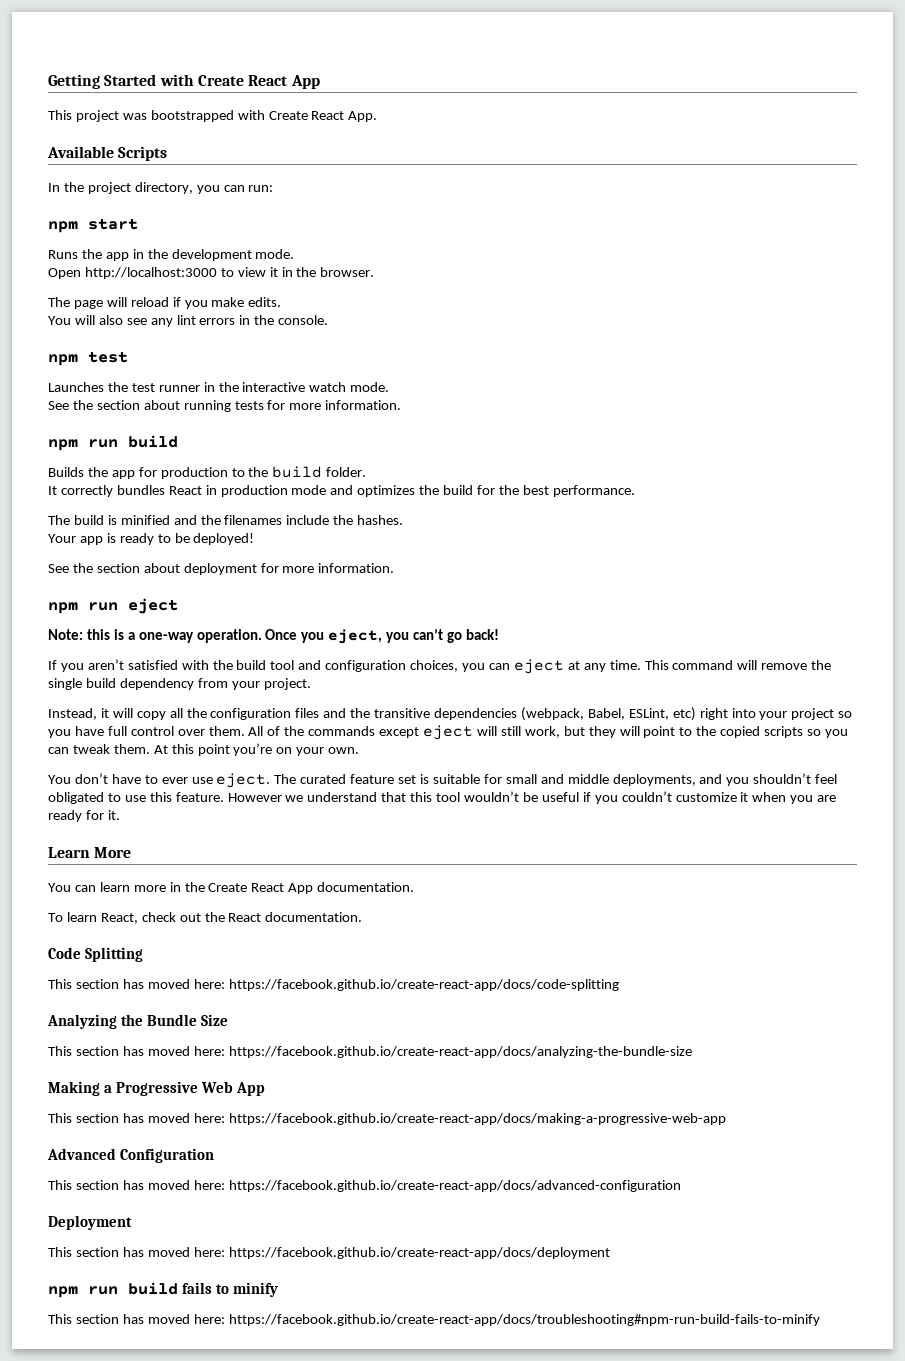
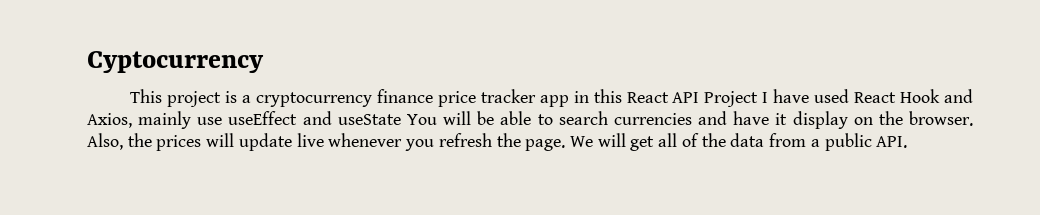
[48,74,320,89] [48,110,378,122] [47,146,168,161] [48,182,274,194] [48,218,138,233] [48,249,295,261] [48,267,375,279] [48,297,282,309] [48,315,329,327] [48,351,128,366] [48,382,390,392] [48,400,402,412] [48,435,178,451] [48,466,367,479] [48,485,635,497] [48,515,404,525] [48,533,255,545] [48,563,395,575] [48,598,178,614] [48,629,499,644] [48,659,832,674] [48,678,311,690] [48,707,853,721] [48,725,848,740] [48,743,360,756] [48,773,838,788] [48,791,837,804] [48,810,120,822] [48,847,132,858] [48,882,415,894] [48,912,363,924] [48,947,143,962] [48,979,619,991] [47,1014,228,1029] [48,1046,692,1058] [48,1081,265,1096] [48,1113,726,1125] [47,1148,214,1163] [48,1180,681,1192] [48,1215,132,1230] [48,1247,610,1259] [48,1282,278,1298] [48,1314,820,1326] Getting Started with Create React App // This project was bootstrapped with Create React App. // Available Scripts // In the project directory, you can run: // npm start // Runs the app in the development mode. // Open http://localhost:3000 to view it in the browser. // The page will reload if you make edits. // You will also see any lint errors in the console. // npm test // Launches the test runner in the interactive watch mode. // See the section about running tests for more information. // npm run build // Builds the app for production to the build folder. // It correctly bundles React in production mode and optimizes the build for the best performance. // The build is minified and the filenames include the hashes. // Your app is ready to be deployed! // See the section about deployment for more information. // npm run eject // Note: this is a one-way operation. Once you eject, you can’t go back! // If you aren’t satisfied with the build tool and configuration choices, you can eject at any time. This command will remove the single build dependency from your project. // Instead, it will copy all the configuration files and the transitive dependencies (webpack, Babel, ESLint, etc) right into your project so you have full control over them. All of the commands except eject will still work, but they will point to the copied scripts so you can tweak them. At this point you’re on your own. // You don’t have to ever use eject. The curated feature set is suitable for small and middle deployments, and you shouldn’t feel obligated to use this feature. However we understand that this tool wouldn’t be useful if you couldn’t customize it when you are ready for it. // Learn More // You can learn more in the Create React App documentation. // To learn React, check out the React documentation. // Code Splitting // This section has moved here: https://facebook.github.io/create-react-app/docs/code-splitting // Analyzing the Bundle Size // This section has moved here: https://facebook.github.io/create-react-app/docs/analyzing-the-bundle-size // Making a Progressive Web App // This section has moved here: https://facebook.github.io/create-react-app/docs/making-a-progressive-web-app // Advanced Configuration // This section has moved here: https://facebook.github.io/create-react-app/docs/advanced-configuration // Deployment // This section has moved here: https://facebook.github.io/create-react-app/docs/deployment // npm run build fails to minify // This section has moved here: https://facebook.github.io/create-react-app/docs/troubleshooting#npm-run-build-fails-to-minify -> [87,51,264,73] [130,89,973,107] [87,111,973,129] [87,133,908,151] Cyptocurrency // This project is a cryptocurrency finance price tracker app in this React API Project I have used React Hook and Axios, mainly use useEffect and useState You will be able to search currencies and have it display on the browser. Also, the prices will update live whenever you refresh the page. We will get all of the data from a public API.

